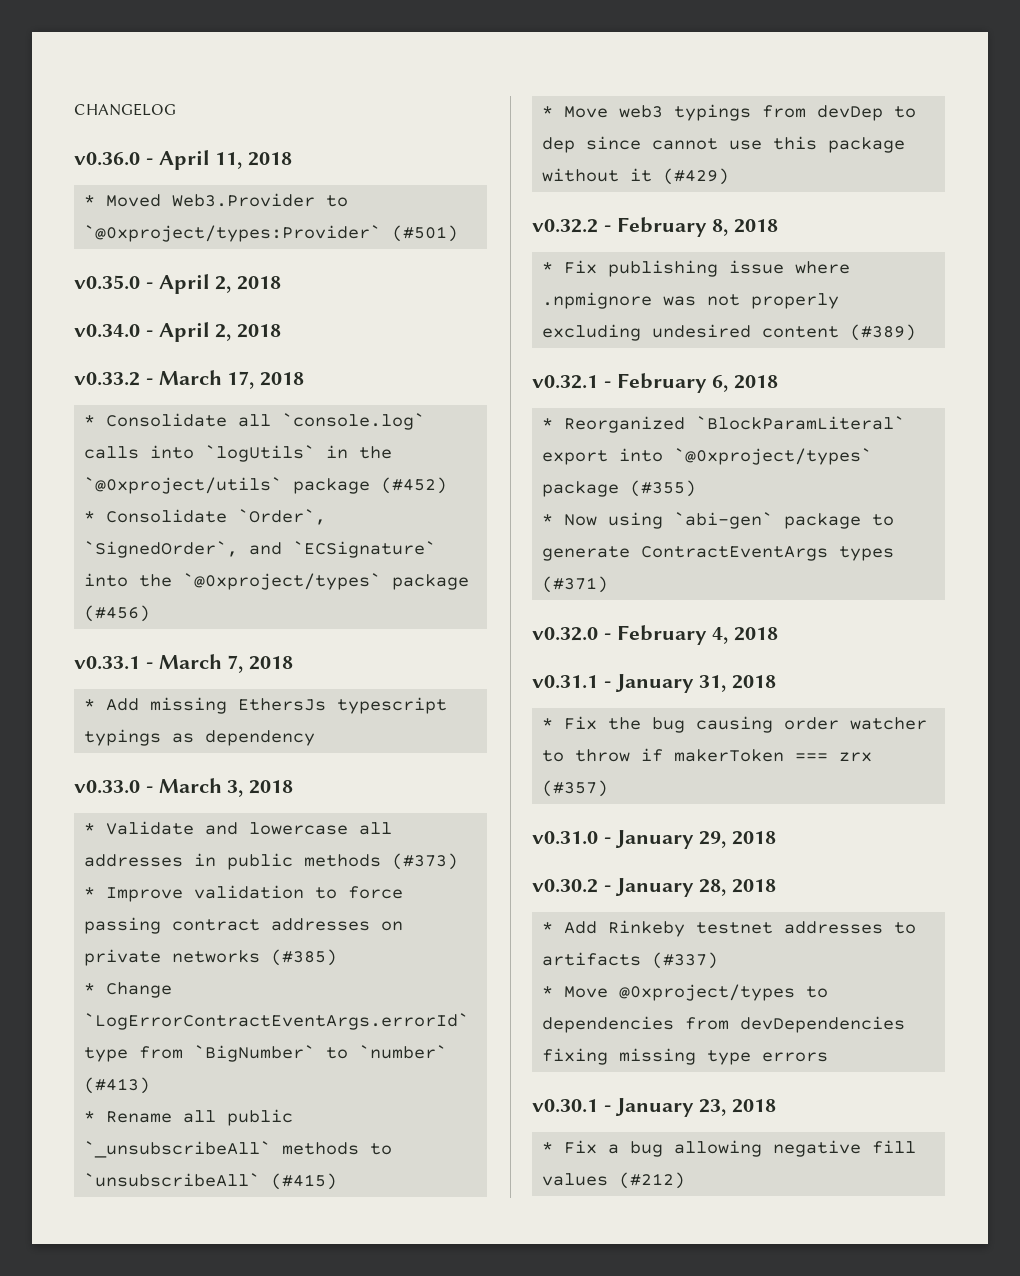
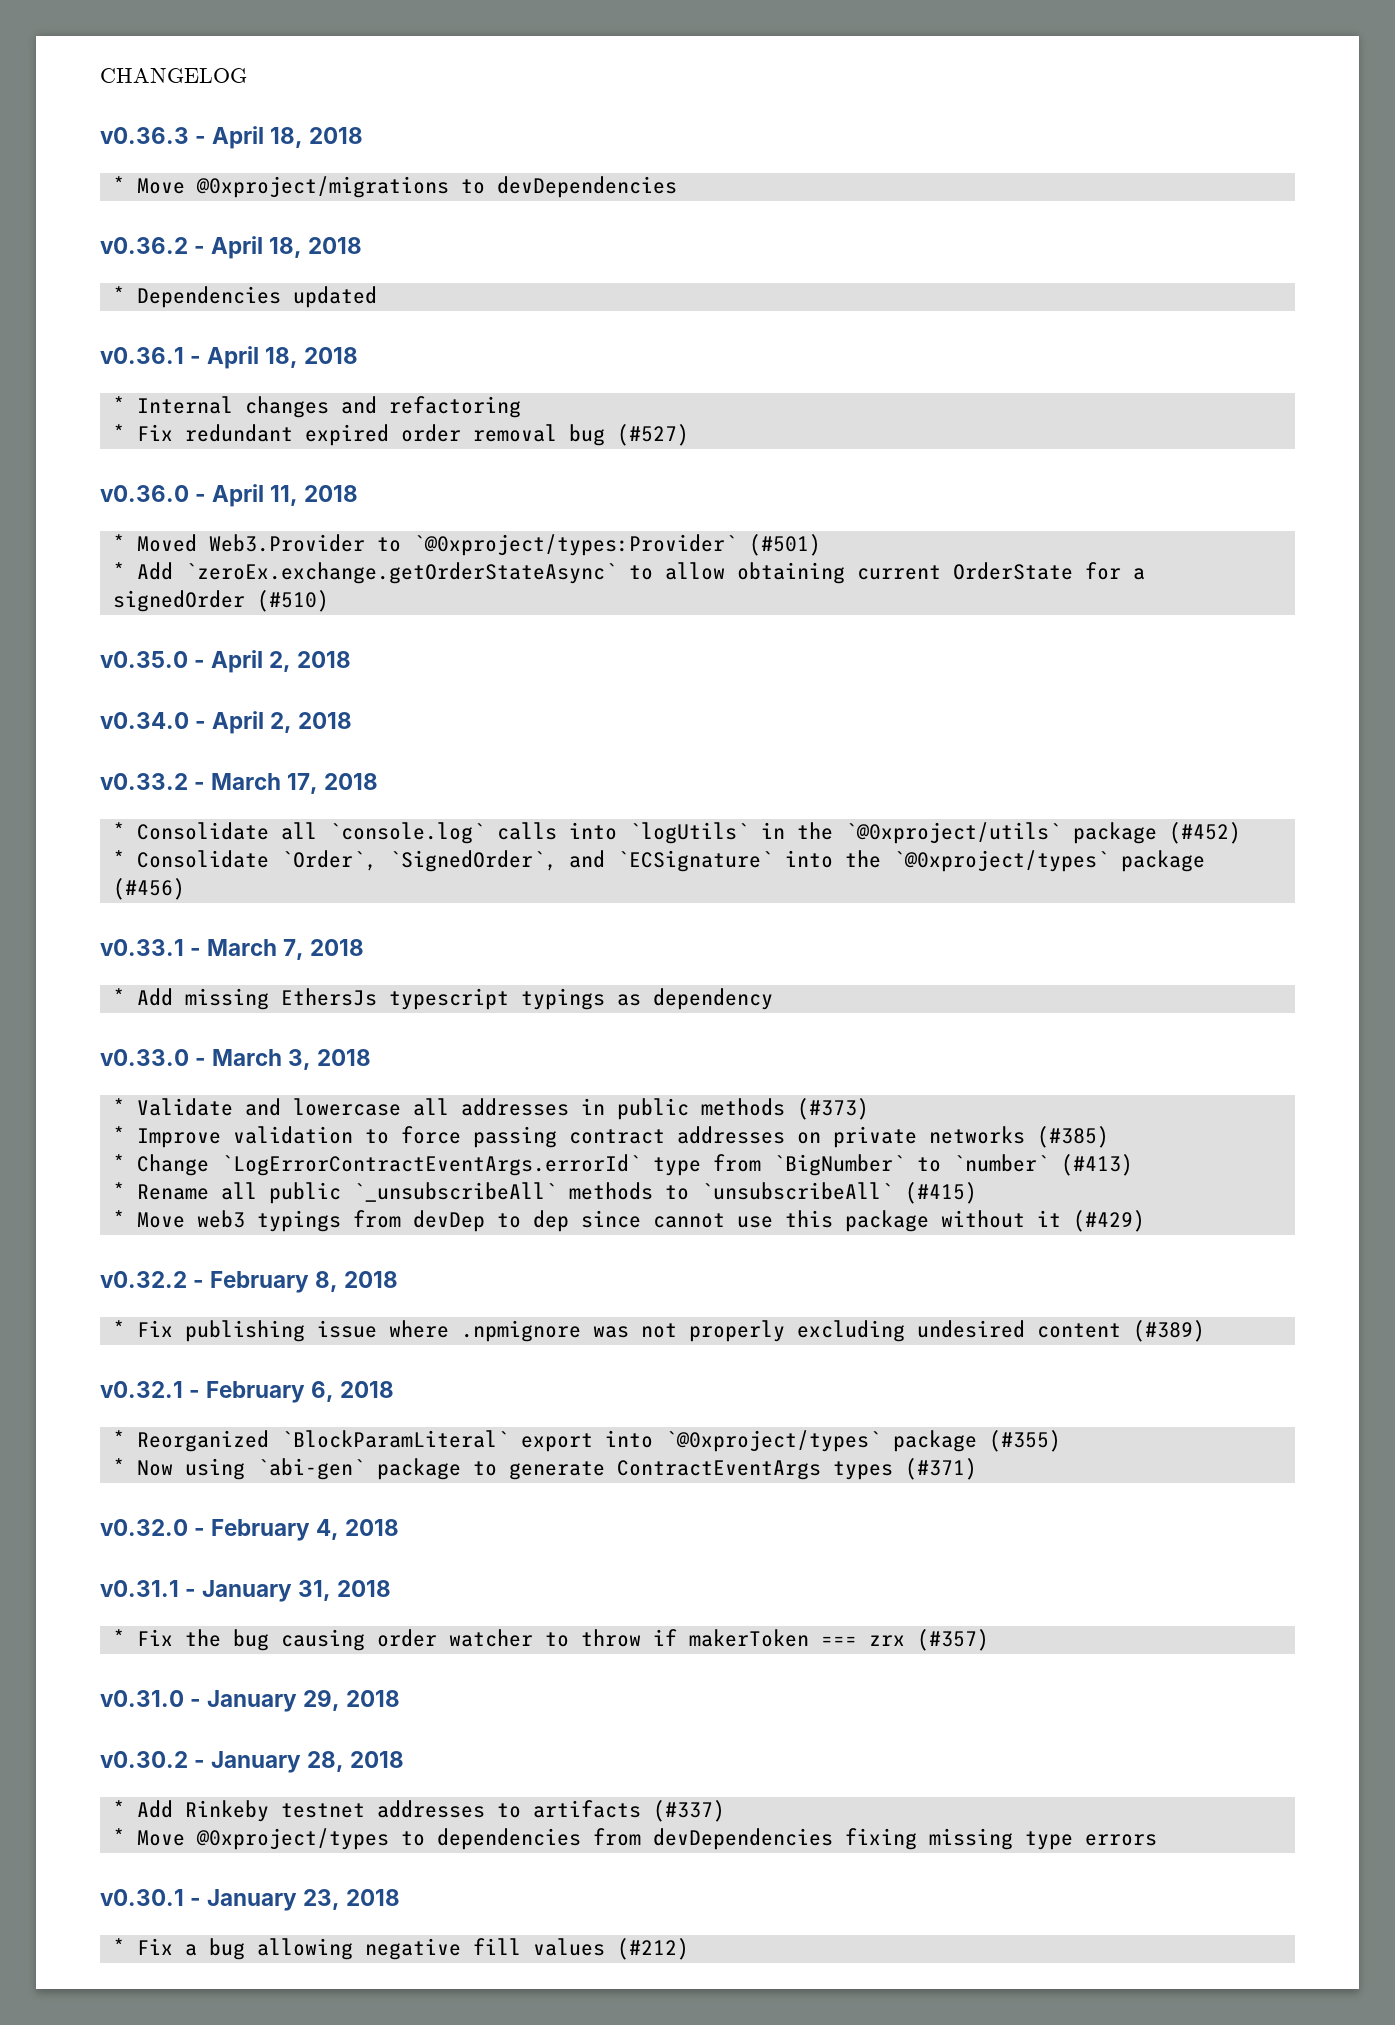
(176, 109) none -> [100,126,364,149] [112,176,677,198] [100,236,363,259] [112,286,377,308] [100,346,359,369] [112,396,521,418] [112,424,689,446] // v0.36.3 - April 18, 2018 // * Move @0xproject/migrations to devDependencies // v0.36.2 - April 18, 2018 // * Dependencies updated // v0.36.1 - April 18, 2018 // * Internal changes and refactoring // * Fix redundant expired order removal bug (#527)
(459, 233) none -> [112,562,1145,584] [112,590,329,612] // * Add `zeroEx.exchange.getOrderStateAsync` to allow obtaining current OrderState for a signedOrder (#510)

